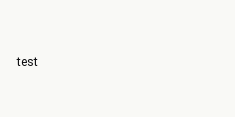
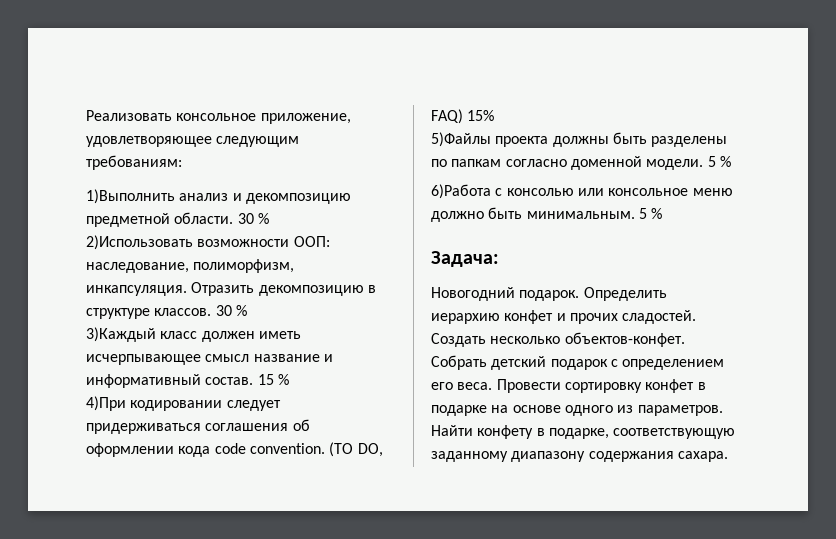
[16,57,38,66] test -> [86,110,351,124] [86,136,300,147] [86,155,182,170] [86,189,351,204] [86,212,269,227] [86,235,330,250] [86,259,295,273] [86,282,376,296] [86,305,247,319] [86,327,301,342] [86,354,333,365] [86,374,289,388] [86,396,281,411] [86,419,310,434] [86,442,383,457] [431,109,495,124] [431,132,728,147] [431,156,731,170] [431,184,733,199] [431,207,663,222] [431,251,499,267] [431,287,667,301] [431,310,697,324] [431,332,685,347] [431,355,725,370] [431,379,706,393] [431,405,723,416] [431,425,736,439] [431,451,728,462] Реализовать консольное приложение, удовлетворяющее следующим требованиям: // 1)Выполнить анализ и декомпозицию предметной области. 30 % // 2)Использовать возможности ООП: наследование, полиморфизм, инкапсуляция. Отразить декомпозицию в структуре классов. 30 % // 3)Каждый класс должен иметь исчерпывающее смысл название и информативный состав. 15 % // 4)При кодировании следует придерживаться соглашения об оформлении кода code convention. (TO DO, FAQ) 15% // 5)Файлы проекта должны быть разделены по папкам согласно доменной модели. 5 % // 6)Работа с консолью или консольное меню должно быть минимальным. 5 % // Задача: // Новогодний подарок. Определить иерархию конфет и прочих сладостей. Создать несколько объектов-конфет. Собрать детский подарок с определением его веса. Провести сортировку конфет в подарке на основе одного из параметров. Найти конфету в подарке, соответствующую заданному диапазону содержания сахара.

